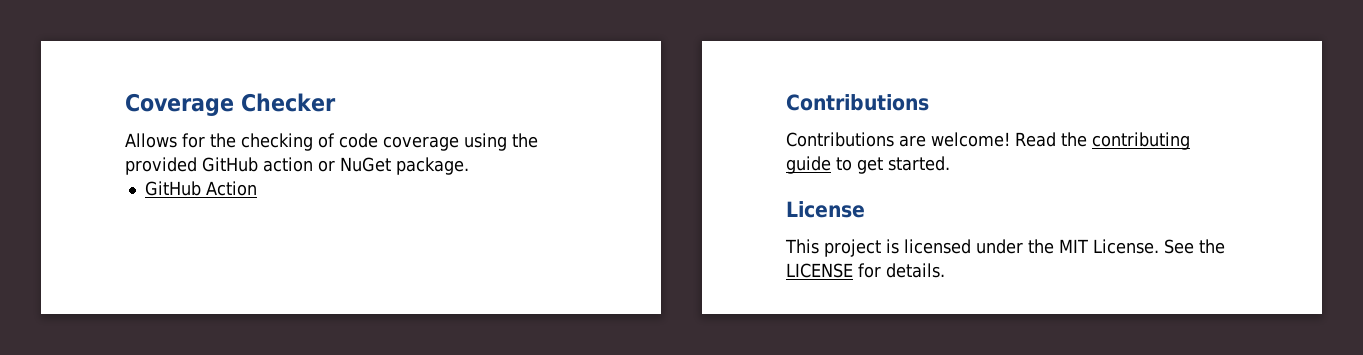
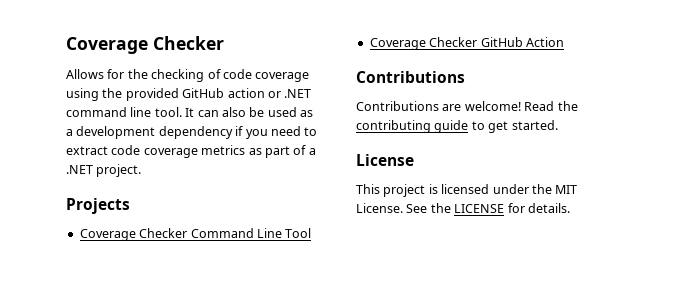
[340,157,469,175] NuGet package. // -> [284,89,312,98] [66,107,313,117] [66,126,318,139] [66,145,316,158] [66,164,142,177] [66,198,130,214] [79,228,312,241] [369,37,478,50] .NET command line tool. It can also be used as a development dependency if you need to extract code coverage metrics as part of a .NET project. // Projects // Coverage Checker Command Line Tool // Coverage Checker

